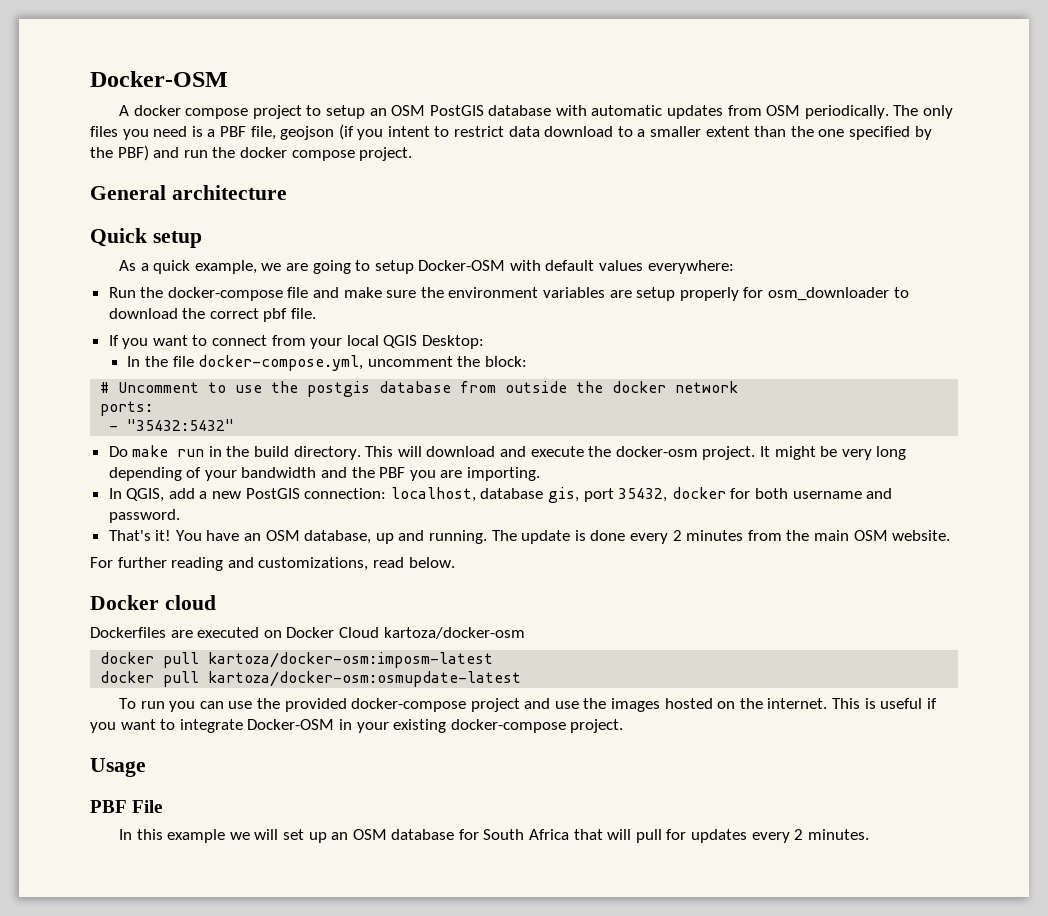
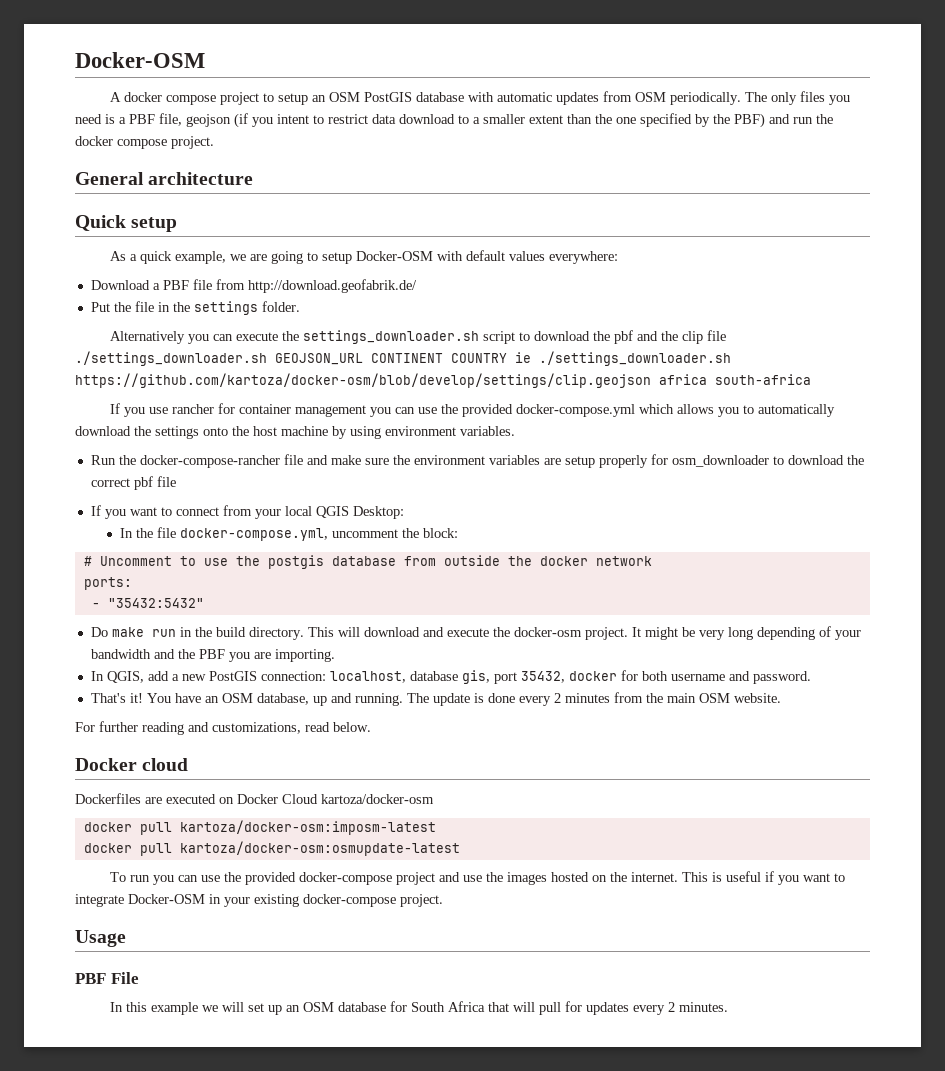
(734, 267) none -> [90,279,417,293] [90,301,300,315] [109,330,726,344] [75,351,731,366] [75,373,811,388] [109,403,835,417] [75,426,515,439] // Download a PBF file from http://download.geofabrik.de/ // Put the file in the settings folder. // Alternatively you can execute the settings_downloader.sh script to download the pbf and the clip file ./settings_downloader.sh GEOJSON_URL CONTINENT COUNTRY ie ./settings_downloader.sh https://github.com/kartoza/docker-osm/blob/develop/settings/clip.geojson africa south-africa // If you use rancher for container management you can use the provided docker-compose.yml which allows you to automatically download the settings onto the host machine by using environment variables.
[167,287,283,301] docker-compose -> [139,455,280,468] docker-compose-rancher
[291,308,317,319] file. -> [156,476,176,487] file

